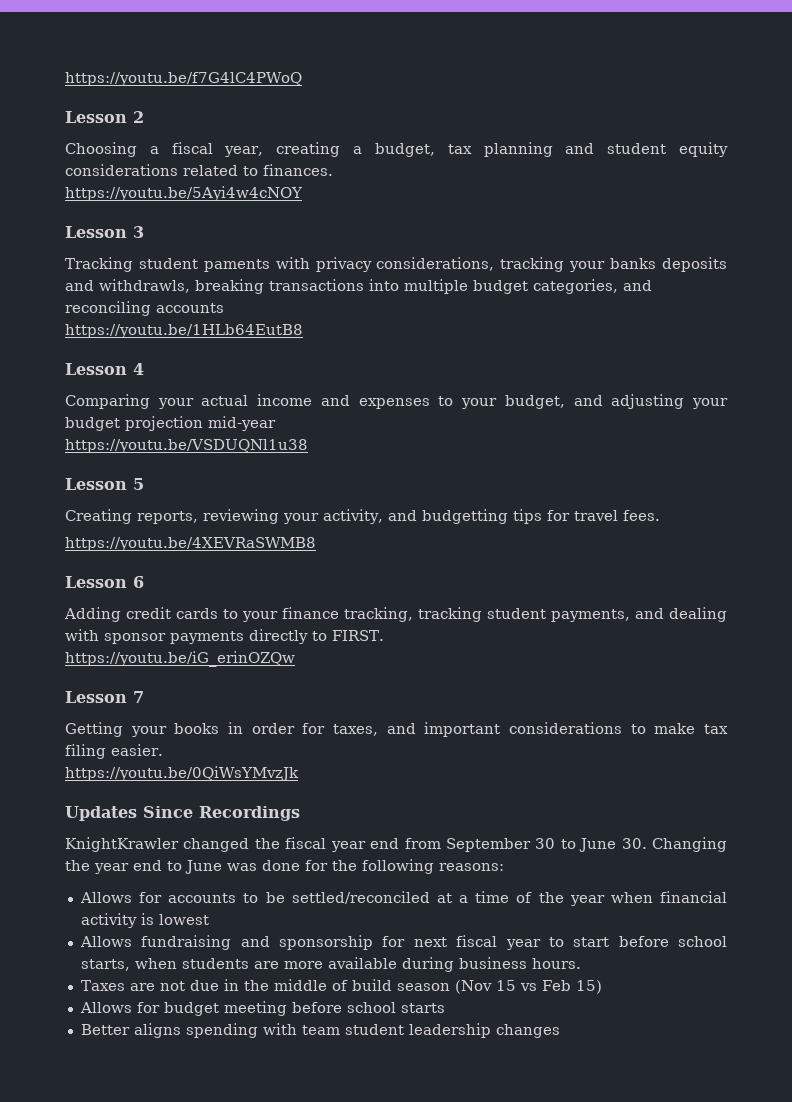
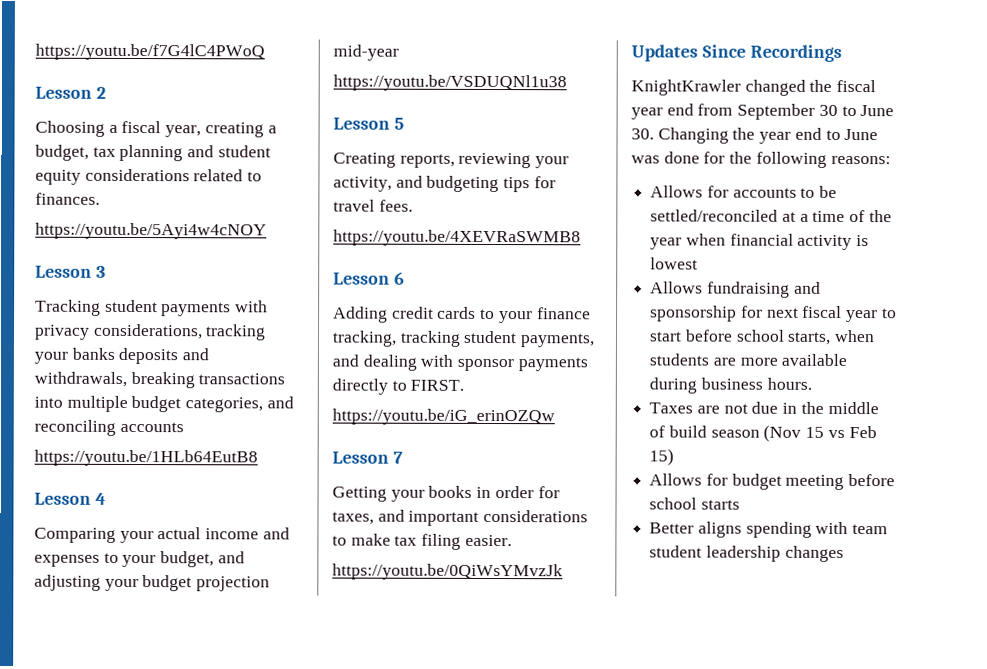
[203,259,270,272] paments -> [161,302,232,317] payments
[99,279,190,293] withdrawls, -> [34,371,127,387] withdrawals,
[421,509,508,524] budgetting -> [426,175,500,193] budgeting

